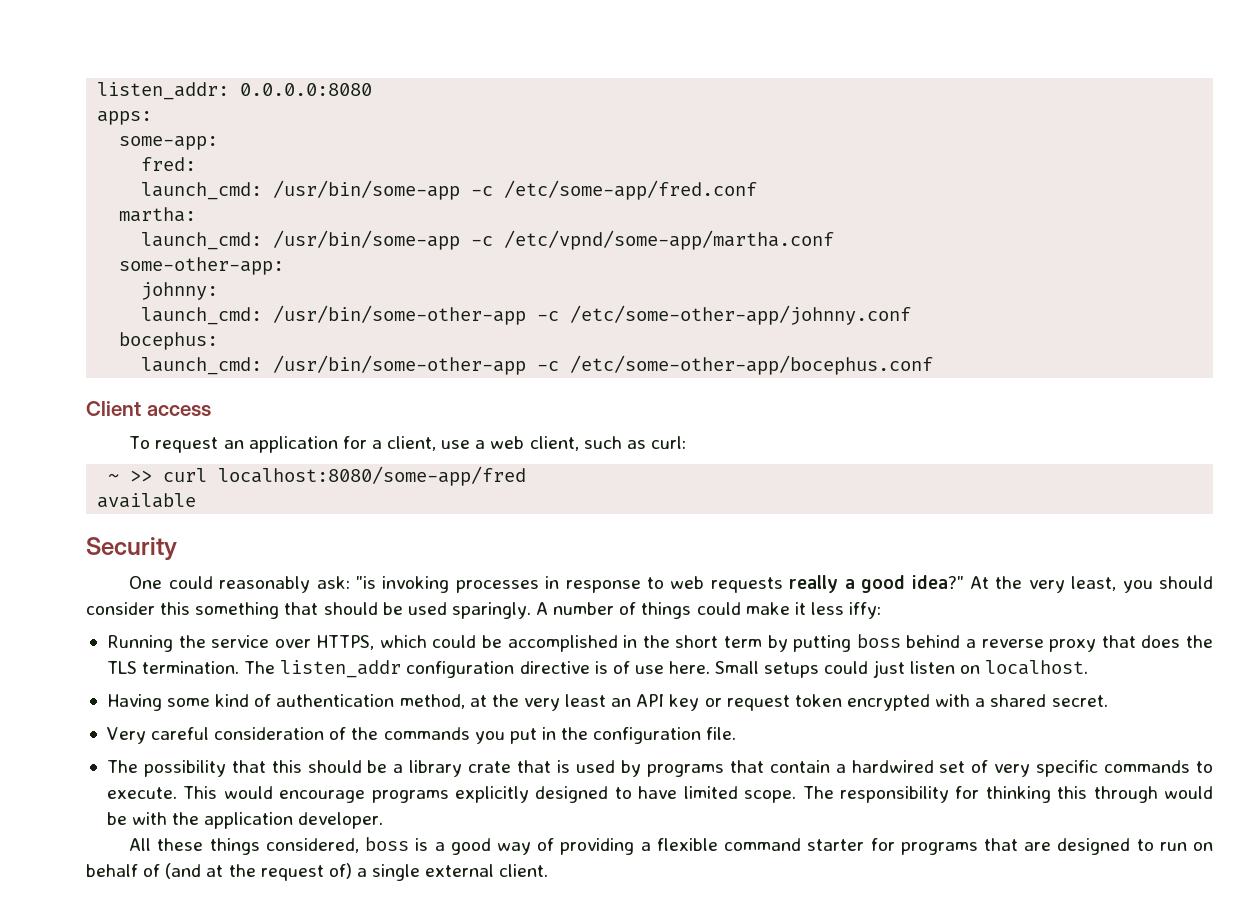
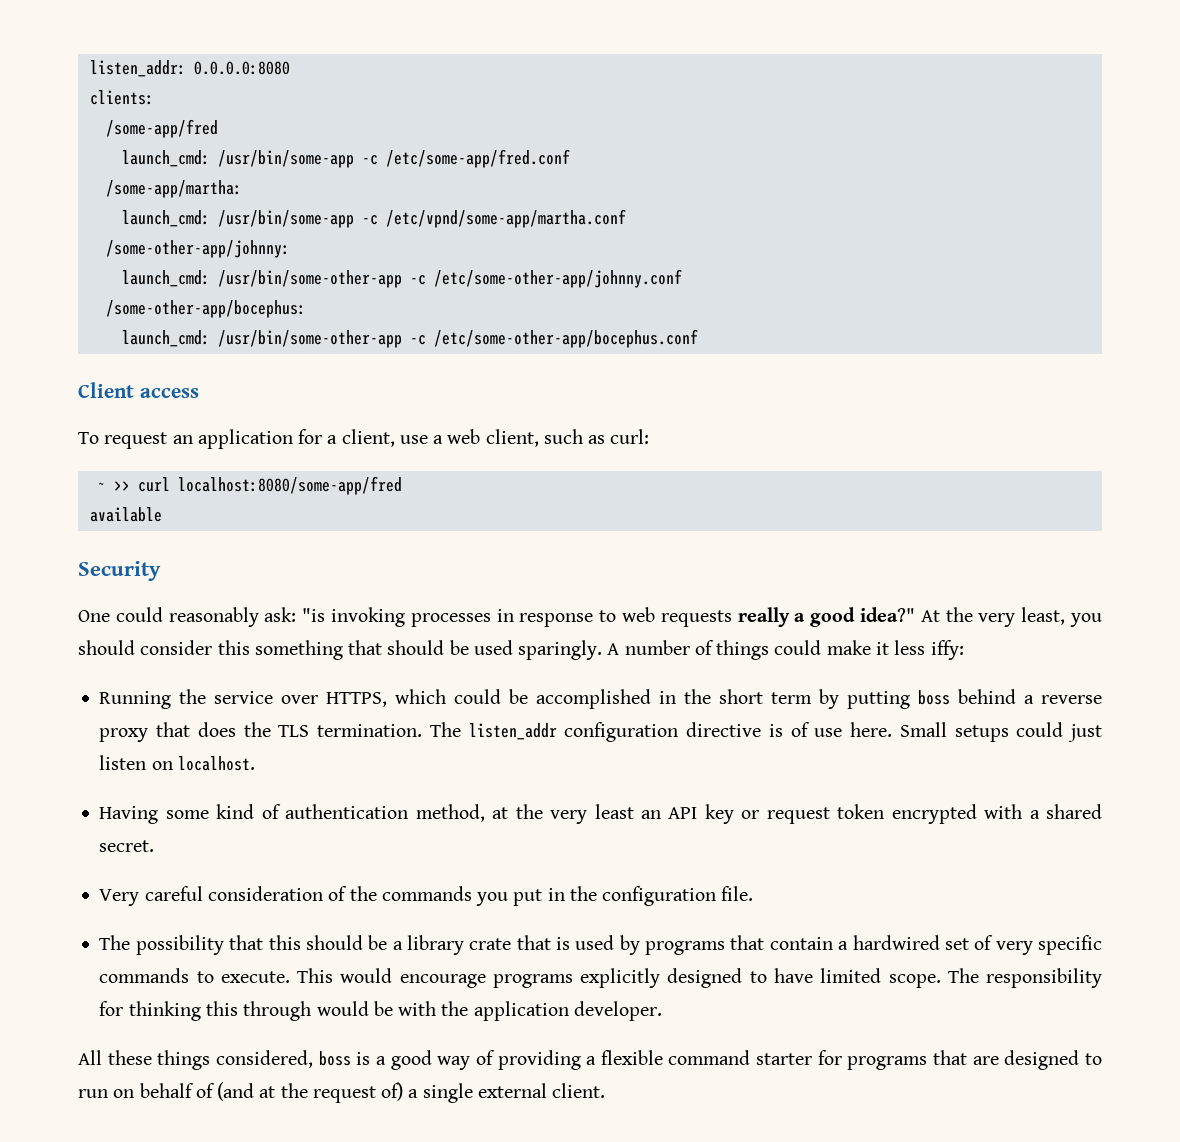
[97,111,153,125] [119,136,219,150] [141,157,197,171] apps: // some-app: // fred: -> [89,90,154,105] [105,119,218,138] clients: // /some-app/fred
[119,207,197,222] martha: -> [105,180,242,198] /some-app/martha:
[119,257,285,275] [141,282,219,300] some-other-app: // johnny: -> [105,240,290,258] /some-other-app/johnny:
[119,332,219,350] bocephus: -> [105,300,306,318] /some-other-app/bocephus:

